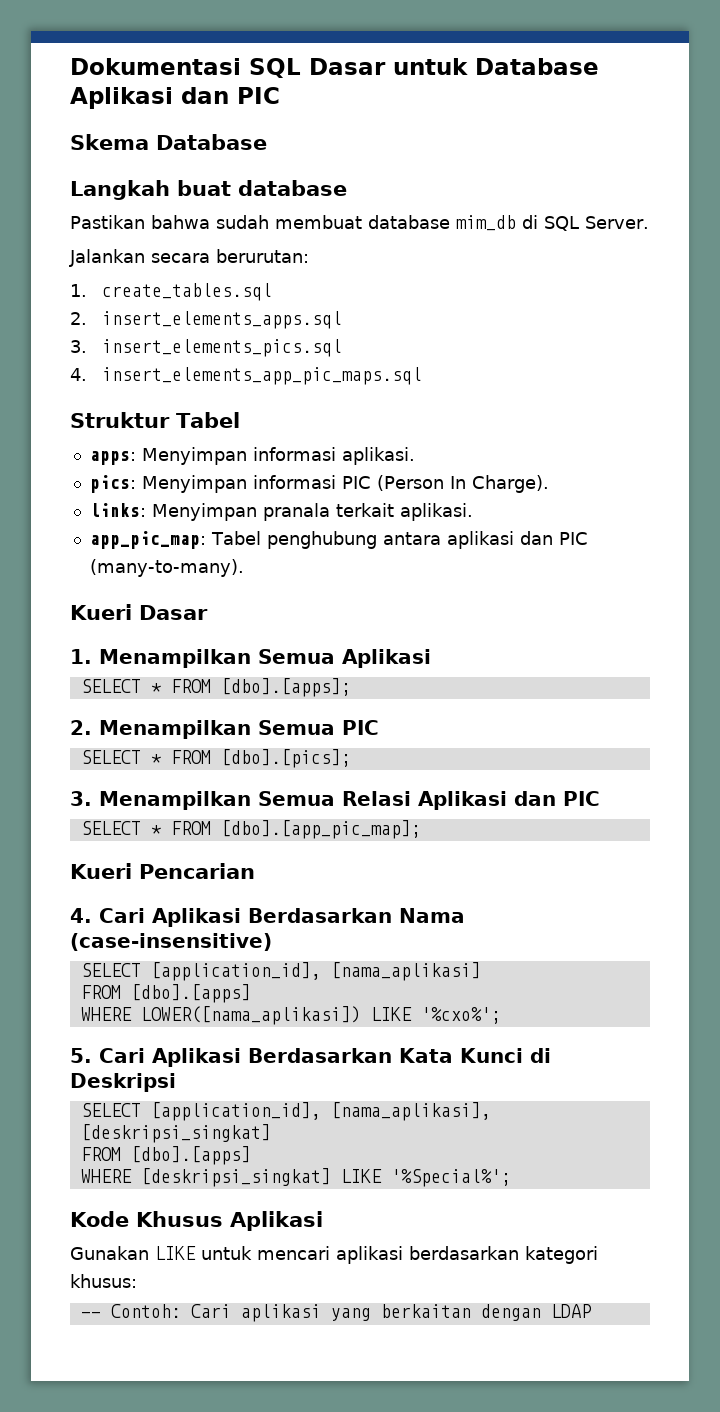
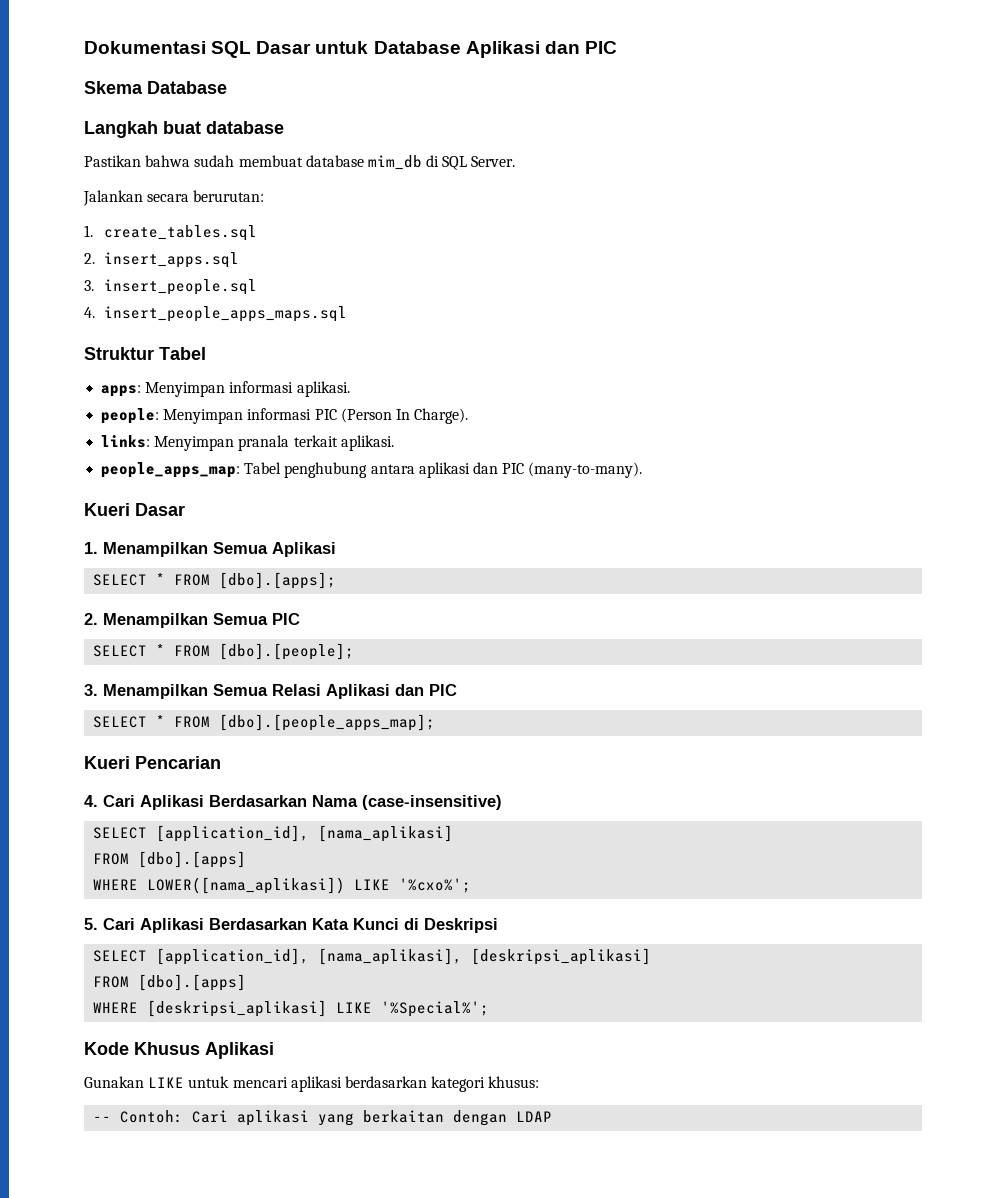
[101,311,342,329] [70,339,342,357] [70,367,422,385] insert_elements_apps.sql // 3. insert_elements_pics.sql // 4. insert_elements_app_pic_maps.sql -> [103,252,239,268] [84,279,257,295] [84,306,347,322] insert_apps.sql // 3. insert_people.sql // 4. insert_people_apps_maps.sql
[89,475,136,493] pics: -> [101,408,160,424] people:
[89,531,206,549] app_pic_map: -> [101,462,241,478] people_apps_map:
[220,749,351,768] [dbo].[pics]; -> [219,643,355,660] [dbo].[people];
[220,820,421,839] [dbo].[app_pic_map]; -> [219,714,436,731] [dbo].[people_apps_map];
[80,1124,271,1143] [80,1146,251,1165] [80,1168,331,1187] [deskripsi_singkat] // FROM [dbo].[apps] // WHERE [deskripsi_singkat] -> [471,948,652,965] [93,974,247,991] [93,1000,328,1017] [deskripsi_aplikasi] // FROM [dbo].[apps] // WHERE [deskripsi_aplikasi]

